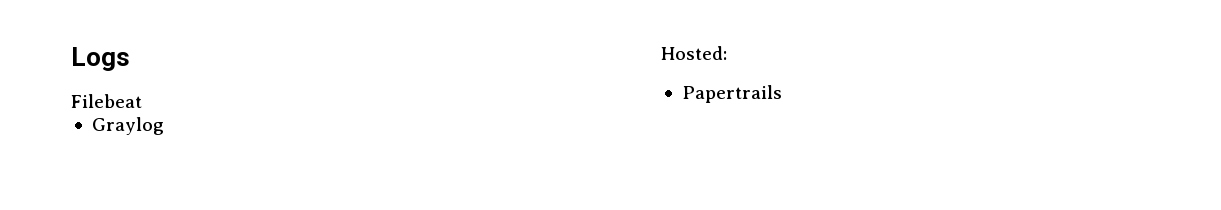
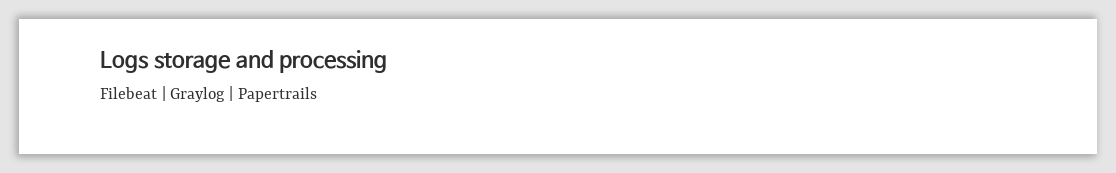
(130, 59) none -> [153,50,388,73] storage and processing
(142, 101) // -> [161,86,166,101] |
[661,46,727,60] // Hosted: // -> [229,86,234,101] |

